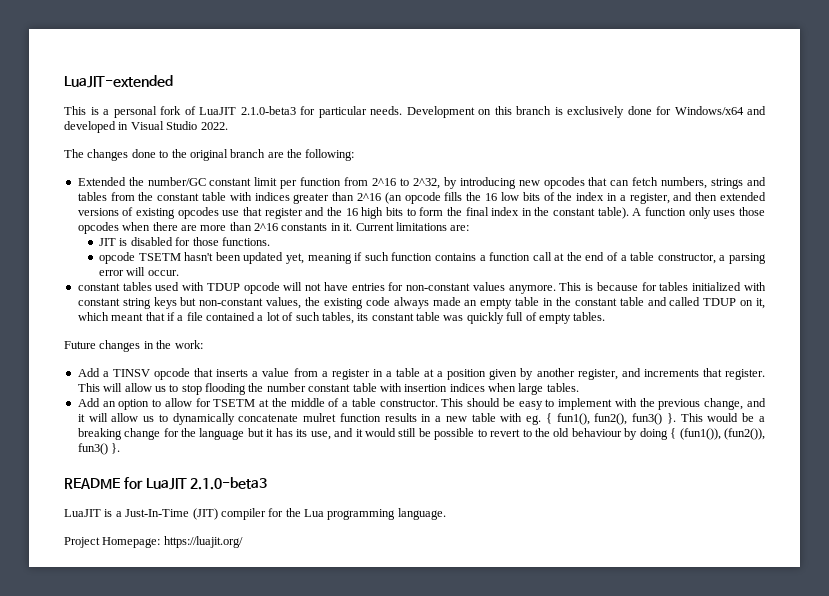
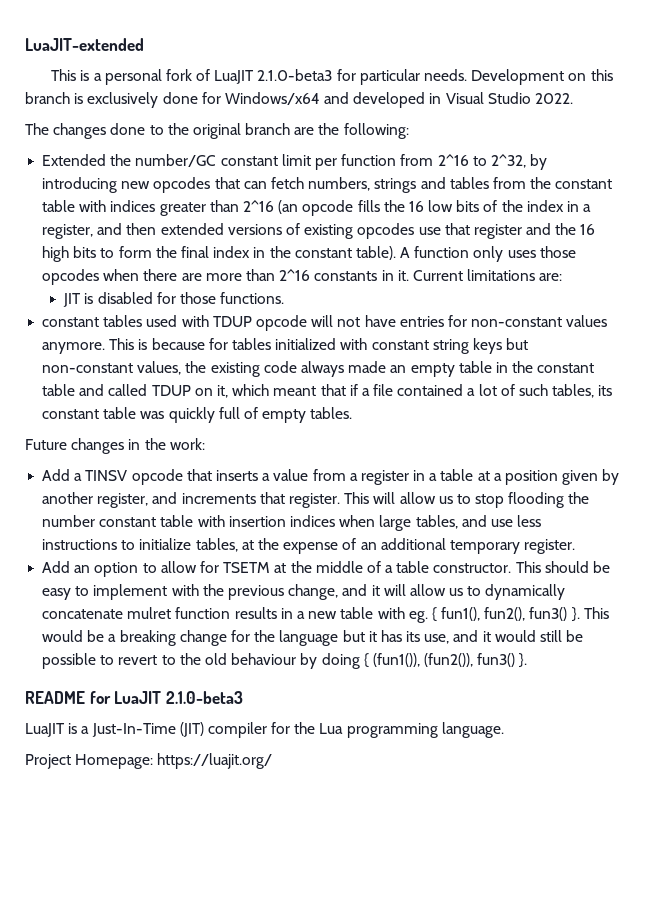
[99,252,766,264] [99,267,179,276] // opcode TSETM hasn't been updated yet, meaning if such function contains a function call at the end of a table constructor, a parsing error will occur. -> (285, 298) none
[546,383,579,392] tables. -> [415,515,542,529] [42,538,576,554] tables, and use less instructions to initialize tables, at the expense of an additional temporary register.

